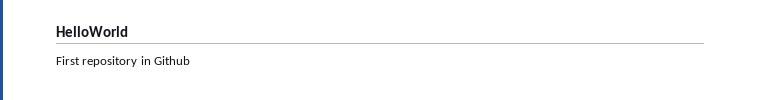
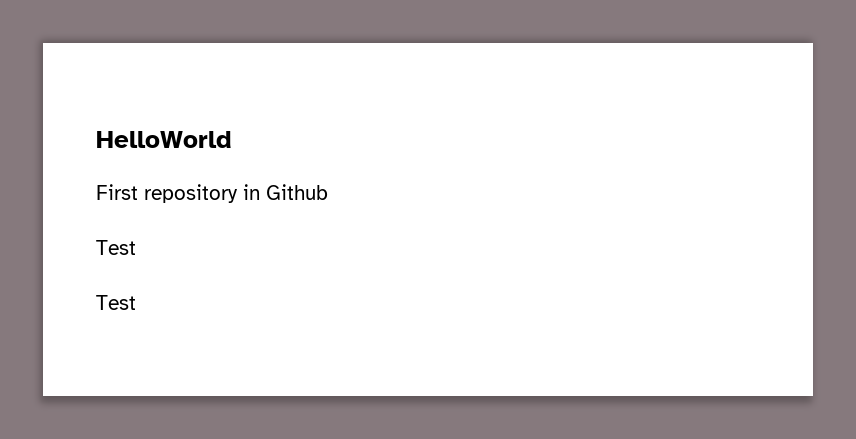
(191, 60) none -> [96,240,136,255] [96,295,136,310] // Test // Test

